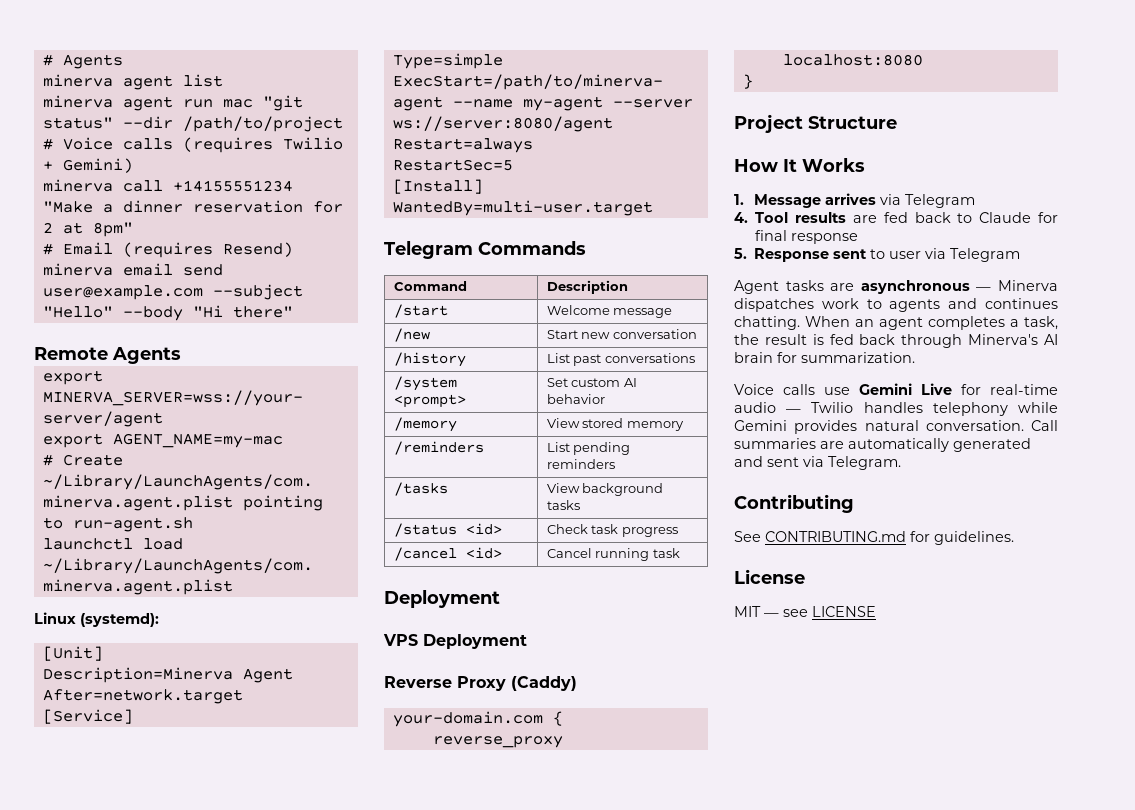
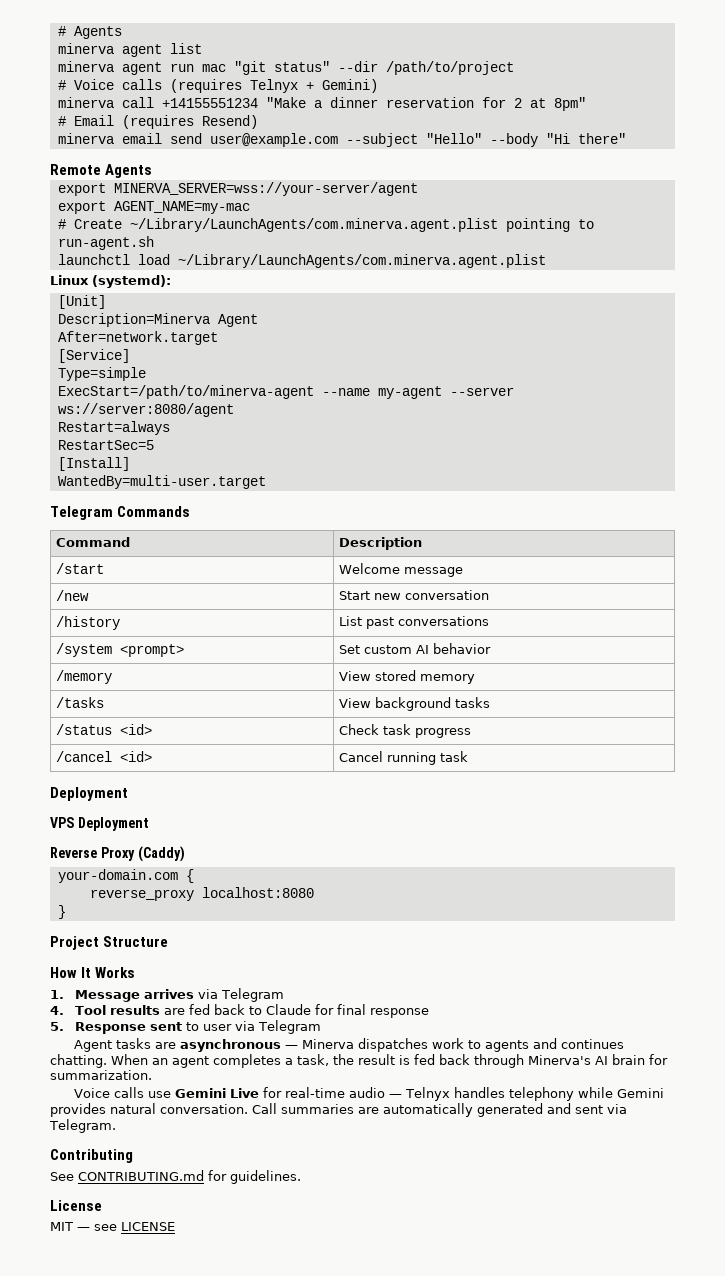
[282,137,343,150] Twilio -> [249,79,298,93] Telnyx
[393,441,484,455] [546,442,631,455] [546,459,615,469] // /reminders | List pending reminders -> (475, 679) none
[811,402,854,413] Twilio -> [405,1087,451,1101] Telnyx

